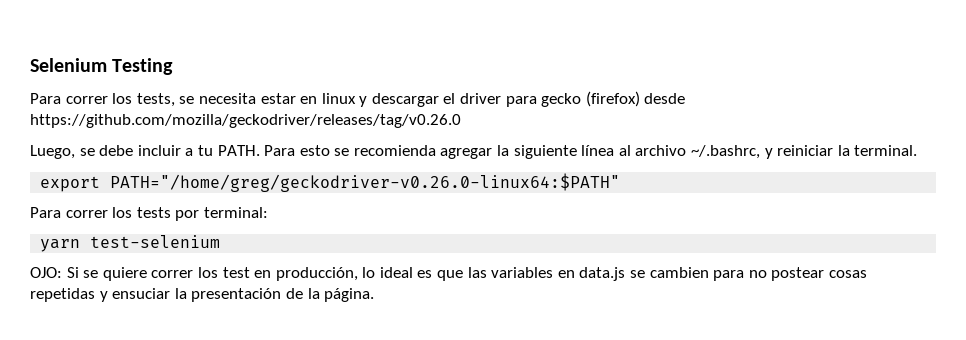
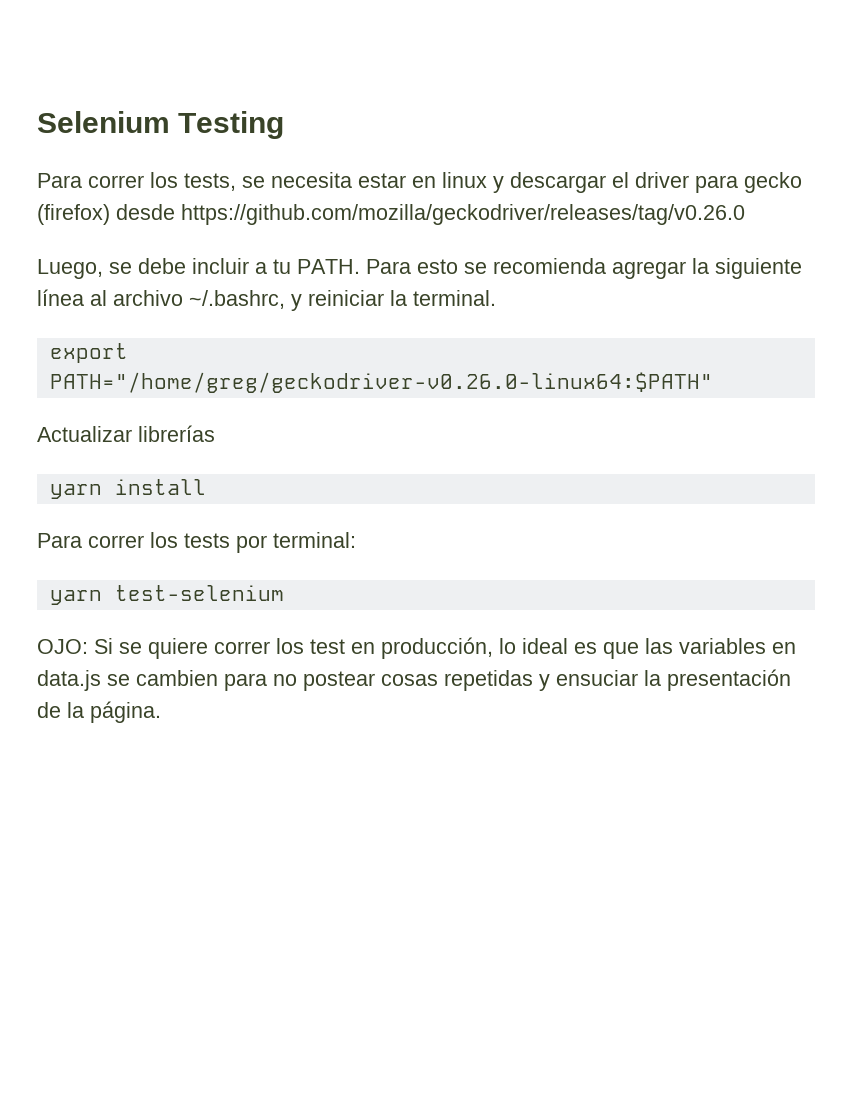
(621, 182) none -> [37,425,215,442] [49,479,206,499] // Actualizar librerías // yarn install

